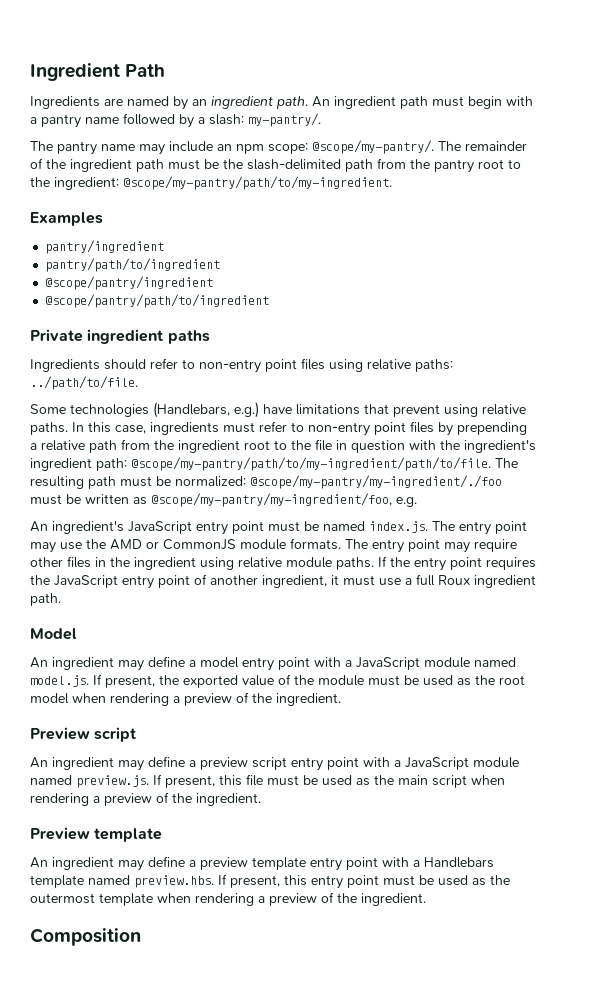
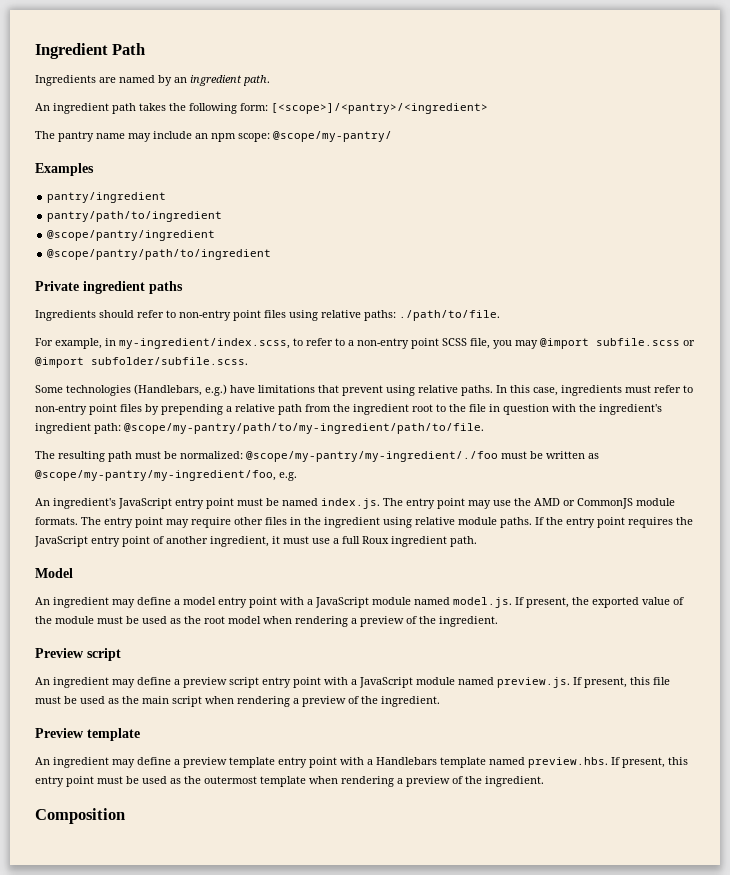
(308, 102) none -> (270, 80) //
[432,96,533,109] [30,113,321,128] must begin with a pantry name followed by a slash: my-pantry/. -> [139,103,488,114] takes the following form: [<scope>]/<pantry>/<ingredient>
[312,140,527,154] [30,158,521,173] [30,176,392,190] @scope/my-pantry/. The remainder of the ingredient path must be the slash-delimited path from the pantry root to the ingredient: @scope/my-pantry/path/to/my-ingredient. -> [273,131,392,142] @scope/my-pantry/
[30,376,138,390] ../path/to/file. -> [399,310,500,321] [35,338,695,349] [35,357,248,368] ./path/to/file. // For example, in my-ingredient/index.scss, to refer to a non-entry point SCSS file, you may @import subfile.scss or @import subfolder/subfile.scss.
(491, 464) none -> (484, 428) //

